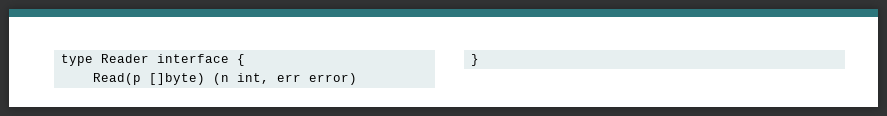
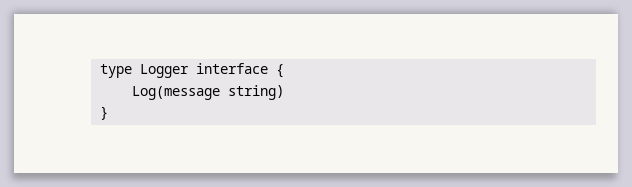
[101,54,150,63] Reader -> [139,64,189,78] Logger
[93,73,358,85] Read(p []byte) (n int, err error) -> [131,85,284,100] Log(message string)

